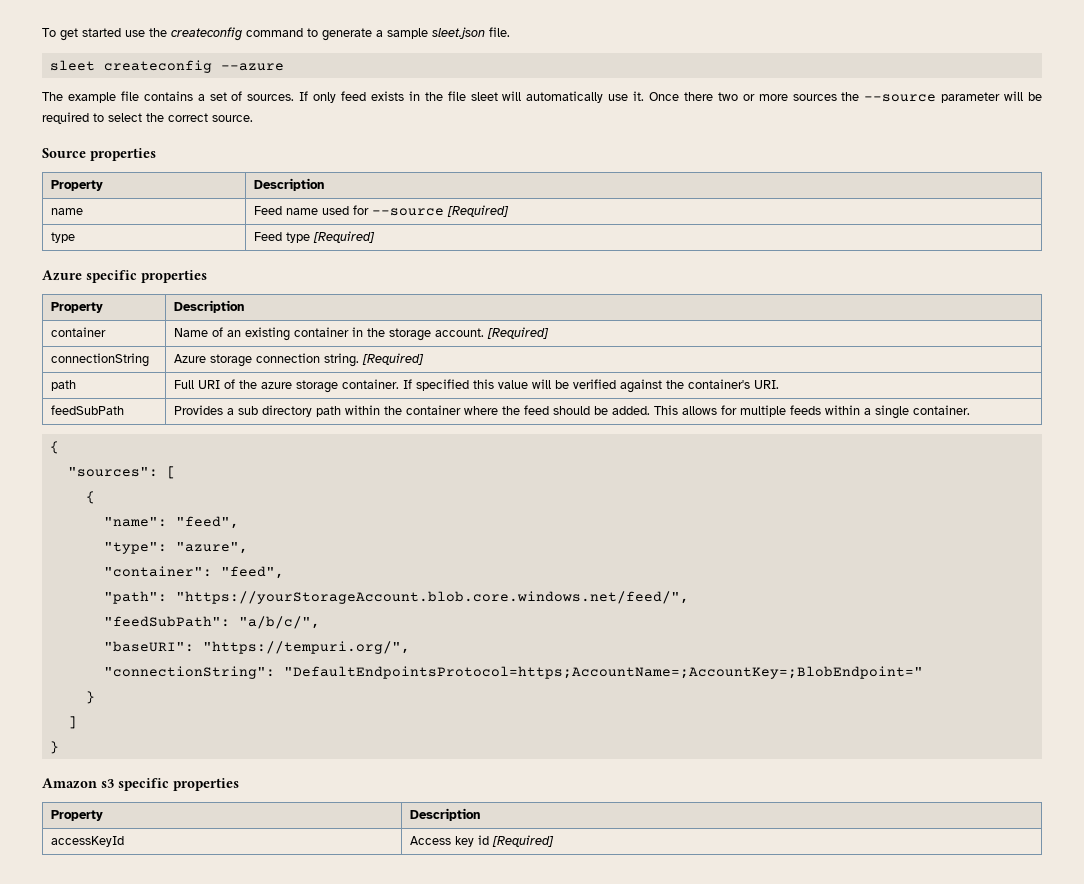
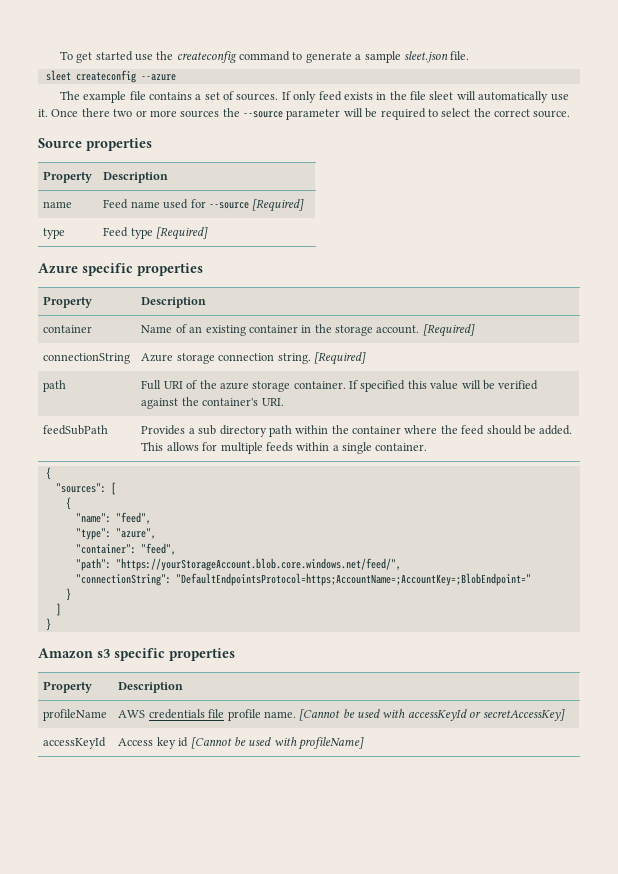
[103,616,320,629] [103,641,410,654] // "feedSubPath": "a/b/c/", // "baseURI": "https://tempuri.org/", -> (401, 564) none
(480, 814) none -> [43,709,108,721] [118,709,565,721] // profileName | AWS credentials file profile name. [Cannot be used with accessKeyId or secretAccessKey]
[491,835,554,847] [Required] -> [190,737,365,750] [Cannot be used with profileName]

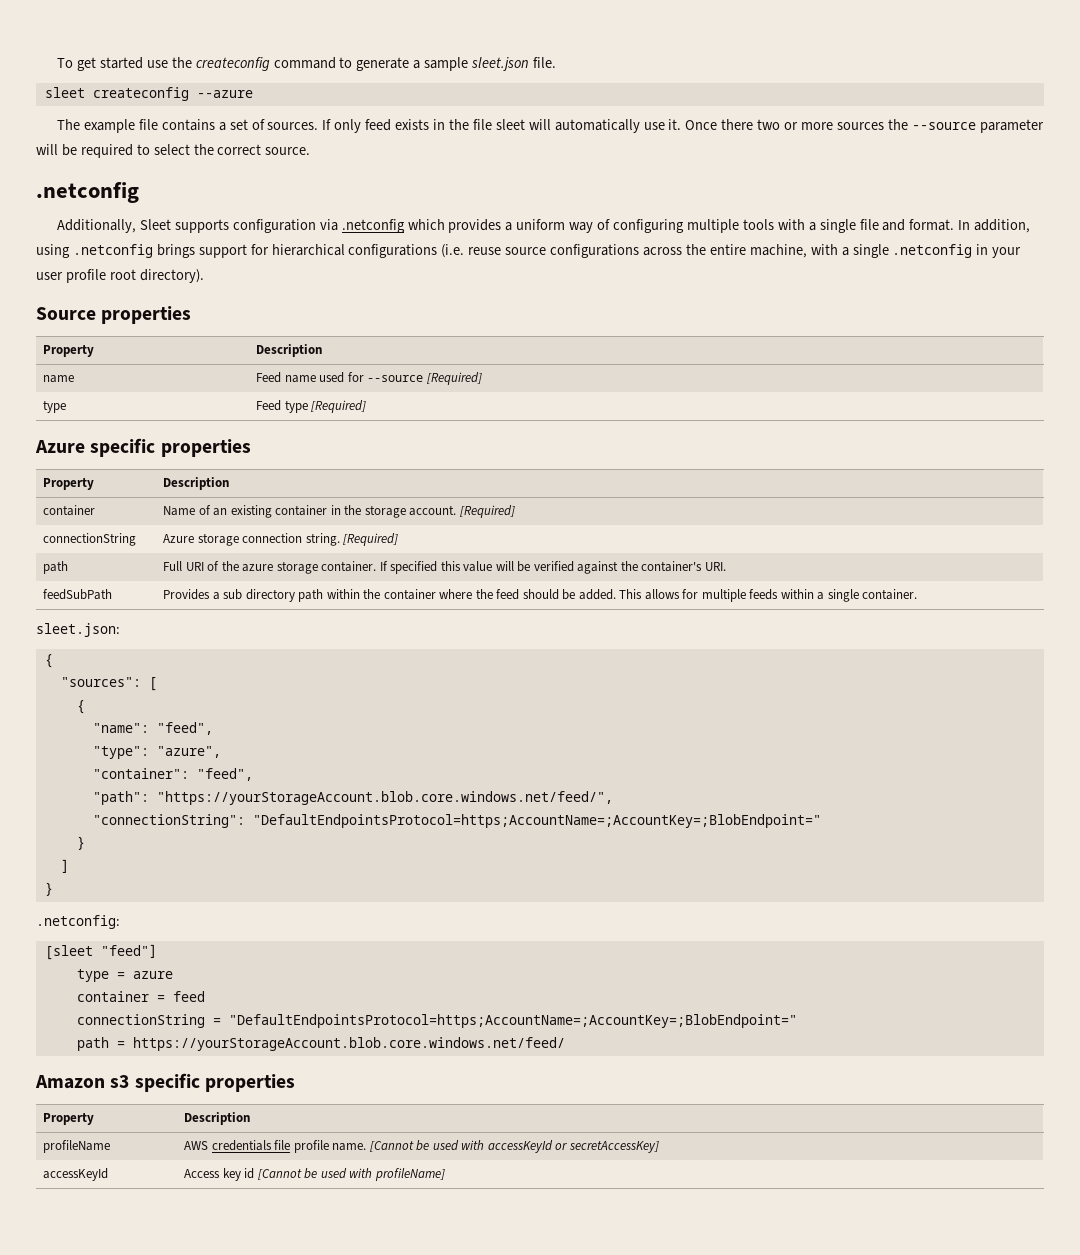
(571, 114) none -> [36,182,139,203] [57,219,1031,233] [36,244,1022,258] [36,269,204,283] // .netconfig // Additionally, Sleet supports configuration via .netconfig which provides a uniform way of configuring multiple tools with a single file and format. In addition, using .netconfig brings support for hierarchical configurations (i.e. reuse source configurations across the entire machine, with a single .netconfig in your user profile root directory).
(428, 447) none -> [36,623,120,637] // sleet.json:
(51, 624) none -> [36,915,120,929] [44,944,157,960] [76,969,173,982] [76,991,205,1002] [76,1014,797,1028] [76,1037,565,1051] // .netconfig: // [sleet "feed"] // type = azure // container = feed // connectionString = "DefaultEndpointsProtocol=https;AccountName=;AccountKey=;BlobEndpoint=" // path = https://yourStorageAccount.blob.core.windows.net/feed/

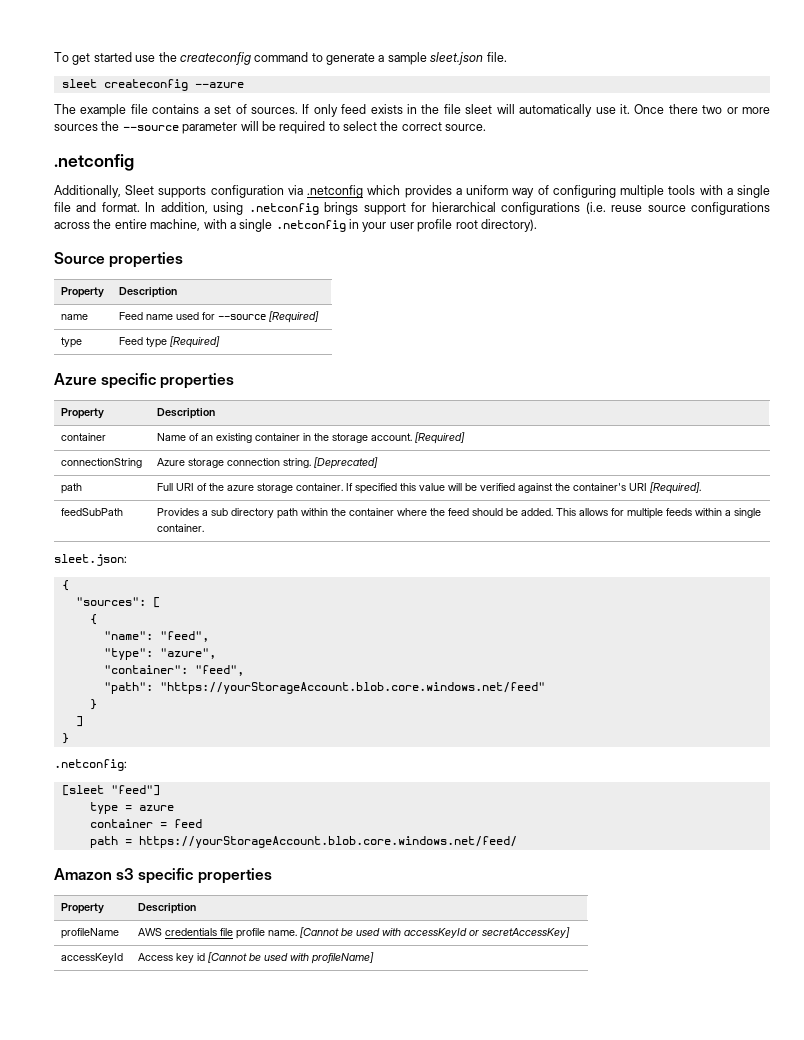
[343,533,399,546] [Required] -> [314,457,379,469] [Deprecated]
[704,562,726,571] URI. -> [629,482,702,494] URI [Required].
[156,791,613,805] [92,814,821,828] "https://yourStorageAccount.blob.core.windows.net/feed/", // "connectionString": "DefaultEndpointsProtocol=https;AccountName=;AccountKey=;BlobEndpoint=" -> [159,682,545,694] "https://yourStorageAccount.blob.core.windows.net/feed"
[76,1014,797,1028] // connectionString = "DefaultEndpointsProtocol=https;AccountName=;AccountKey=;BlobEndpoint=" -> (202, 823) none

